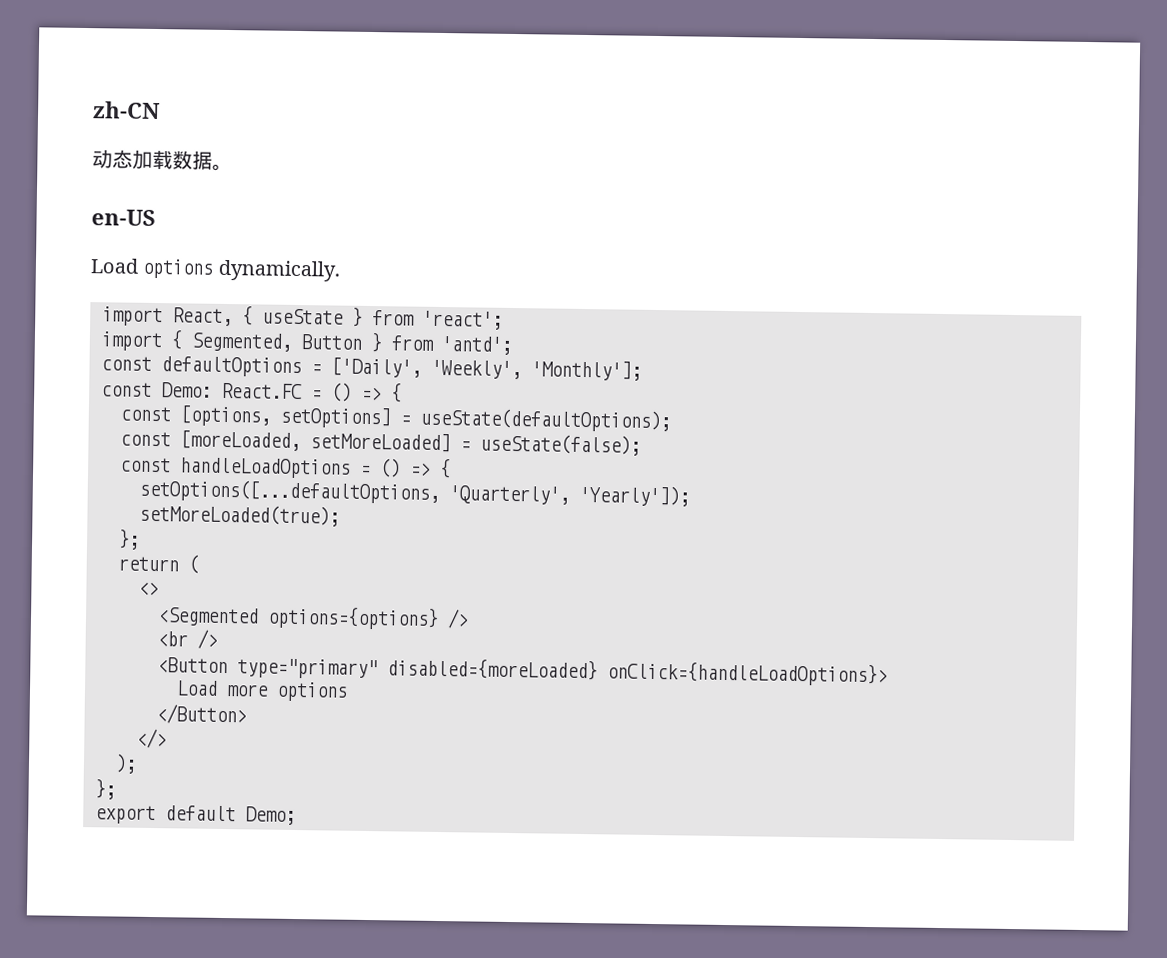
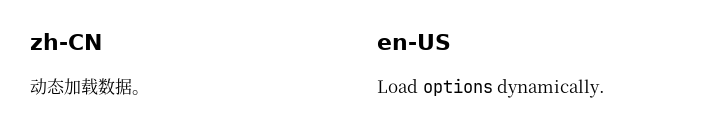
[102,305,503,330] [101,329,512,355] [101,356,642,381] [101,382,402,403] [120,404,671,433] [120,429,641,456] [120,457,451,479] [139,478,690,507] [139,503,340,527] [118,528,140,550] [118,554,199,574] [138,581,159,596] [157,605,469,630] [157,629,218,649] [157,657,888,687] [176,680,348,702] [156,704,247,725] [136,728,167,749] [115,753,137,774] [95,778,116,800] [95,805,296,826] // import React, { useState } from 'react'; // import { Segmented, Button } from 'antd'; // const defaultOptions = ['Daily', 'Weekly', 'Monthly']; // const Demo: React.FC = () => { // const [options, setOptions] = useState(defaultOptions); // const [moreLoaded, setMoreLoaded] = useState(false); // const handleLoadOptions = () => { // setOptions([...defaultOptions, 'Quarterly', 'Yearly']); // setMoreLoaded(true); // }; // return ( // <> // <Segmented options={options} /> // <br /> // <Button type="primary" disabled={moreLoaded} onClick={handleLoadOptions}> // Load more options // </Button> // </> // ); // }; // export default Demo; -> (606, 88) none

